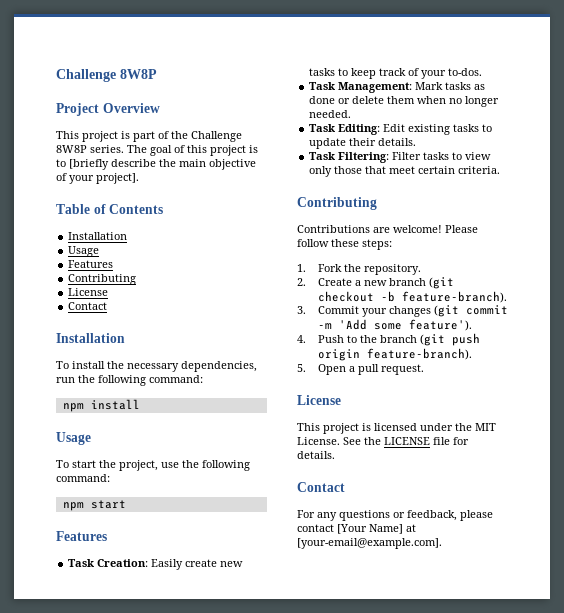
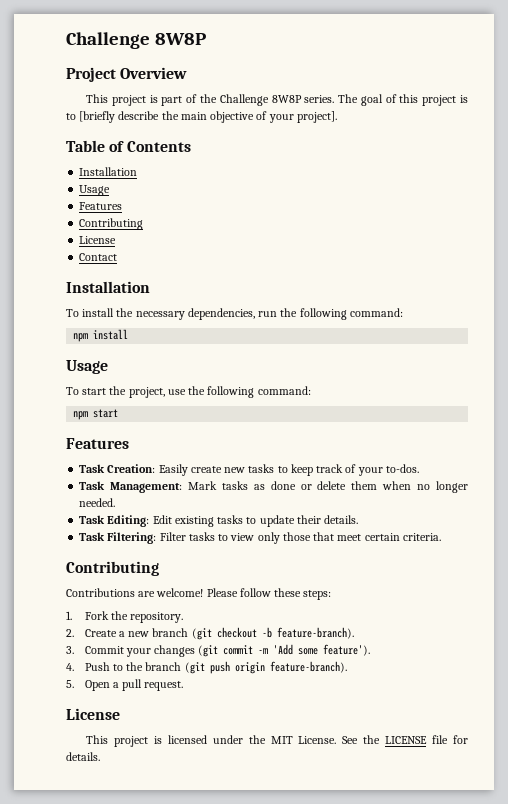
[297,482,345,492] [297,510,493,521] [297,524,416,534] [297,538,442,549] // Contact // For any questions or feedback, please contact [Your Name] at [your-email@example.com]. -> (100, 756) none

